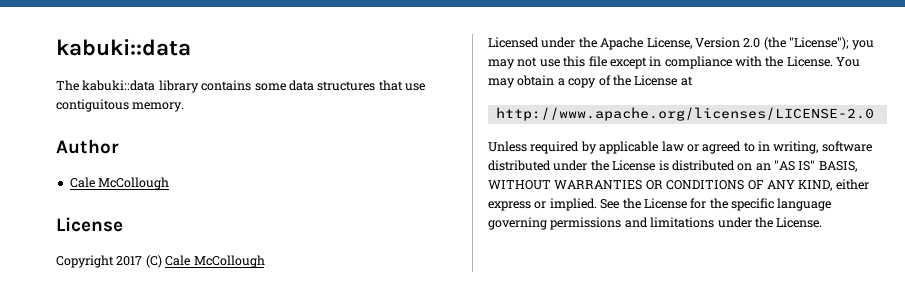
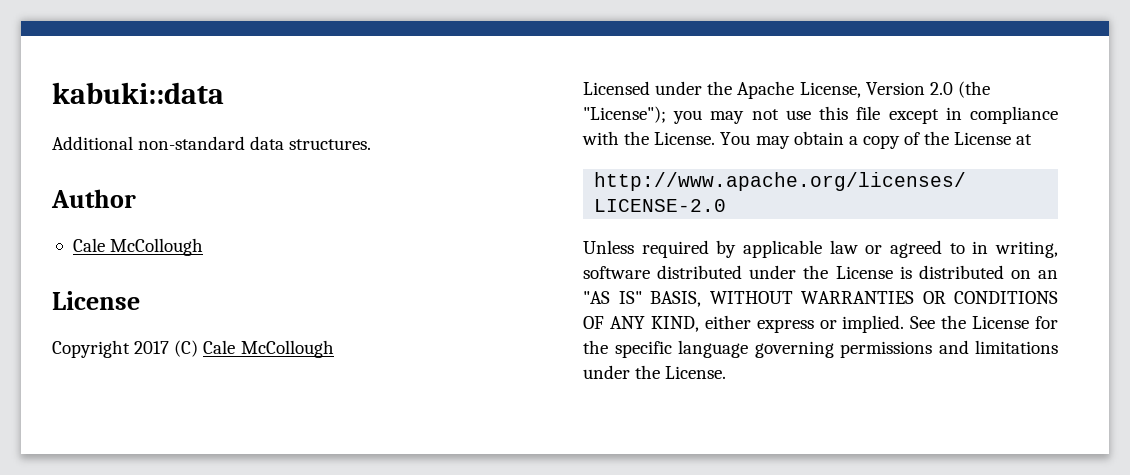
[56,80,425,93] [56,99,185,112] The kabuki::data library contains some data structures that use contiguitous memory. -> [52,136,372,150] Additional non-standard data structures.

